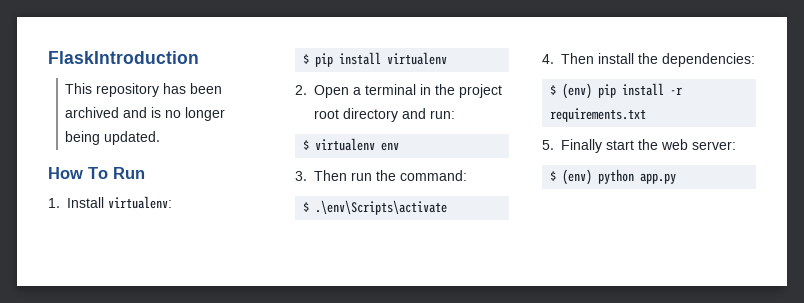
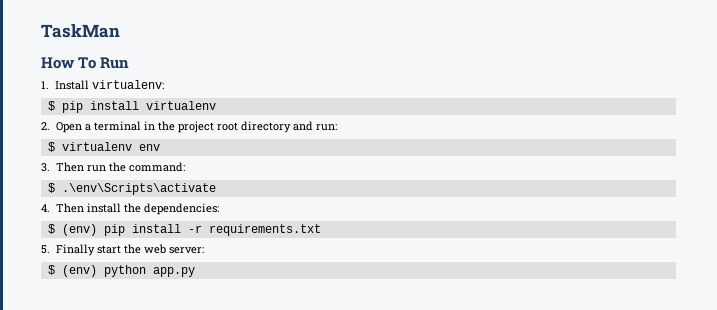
[48,51,199,64] [65,83,223,97] [65,107,226,121] [65,131,161,145] FlaskIntroduction // This repository has been archived and is no longer being updated. -> [41,24,120,38] TaskMan

